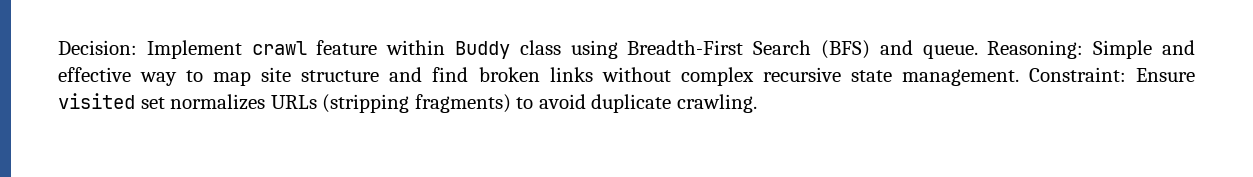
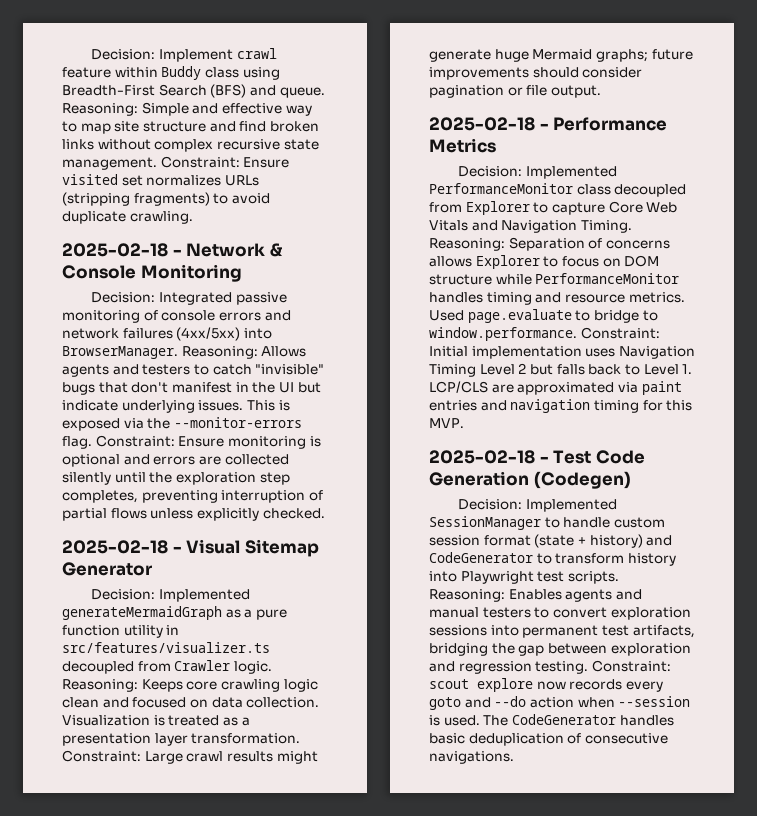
(757, 103) none -> [62,243,283,257] [62,264,242,282] [91,292,287,305] [62,310,291,323] [62,327,272,341] [62,346,307,359] [62,364,325,377] [62,382,321,395] [62,400,290,413] [62,417,302,431] [62,435,321,449] [62,454,289,467] [62,472,290,485] [62,490,323,503] [62,508,325,521] [62,539,319,557] [62,562,152,576] [91,589,250,602] [62,606,287,620] [62,625,180,638] [62,642,270,653] [62,660,272,674] [62,679,318,692] [62,697,320,708] [62,715,250,726] [62,733,301,746] [62,750,318,764] [429,49,693,62] [429,67,643,80] [429,85,601,98] [429,117,668,131] [429,138,496,153] [458,166,617,179] [429,183,687,197] [429,201,678,215] [429,220,632,233] [429,237,670,251] [429,255,660,269] [429,273,680,285] [429,292,685,305] [429,309,658,323] [429,327,660,341] [429,346,695,359] [429,363,693,377] [429,381,682,395] [429,399,693,413] [429,418,464,428] [429,450,645,464] [429,471,631,489] [458,499,617,512] [429,516,665,530] [429,534,673,548] [429,552,676,566] [429,571,619,584] [429,589,642,602] [429,607,691,620] [429,625,695,638] [429,643,691,656] [429,660,671,674] [429,678,663,692] [429,696,691,710] [429,714,674,726] [429,733,668,746] [429,751,514,764] // 2025-02-18 - Network & Console Monitoring // Decision: Integrated passive monitoring of console errors and network failures (4xx/5xx) into BrowserManager. Reasoning: Allows agents and testers to catch "invisible" bugs that don't manifest in the UI but indicate underlying issues. This is exposed via the --monitor-errors flag. Constraint: Ensure monitoring is optional and errors are collected silently until the exploration step completes, preventing interruption of partial flows unless explicitly checked. // 2025-02-18 - Visual Sitemap Generator // Decision: Implemented generateMermaidGraph as a pure function utility in src/features/visualizer.ts decoupled from Crawler logic. Reasoning: Keeps core crawling logic clean and focused on data collection. Visualization is treated as a presentation layer transformation. Constraint: Large crawl results might generate huge Mermaid graphs; future improvements should consider pagination or file output. // 2025-02-18 - Performance Metrics // Decision: Implemented PerformanceMonitor class decoupled from Explorer to capture Core Web Vitals and Navigation Timing. Reasoning: Separation of concerns allows Explorer to focus on DOM structure while PerformanceMonitor handles timing and resource metrics. Used page.evaluate to bridge to window.performance. Constraint: Initial implementation uses Navigation Timing Level 2 but falls back to Level 1. LCP/CLS are approximated via paint entries and navigation timing for this MVP. // 2025-02-18 - Test Code Generation (Codegen) // Decision: Implemented SessionManager to handle custom session format (state + history) and CodeGenerator to transform history into Playwright test scripts. Reasoning: Enables agents and manual testers to convert exploration sessions into permanent test artifacts, bridging the gap between exploration and regression testing. Constraint: scout explore now records every goto and --do action when --session is used. The CodeGenerator handles basic deduplication of consecutive navigations.

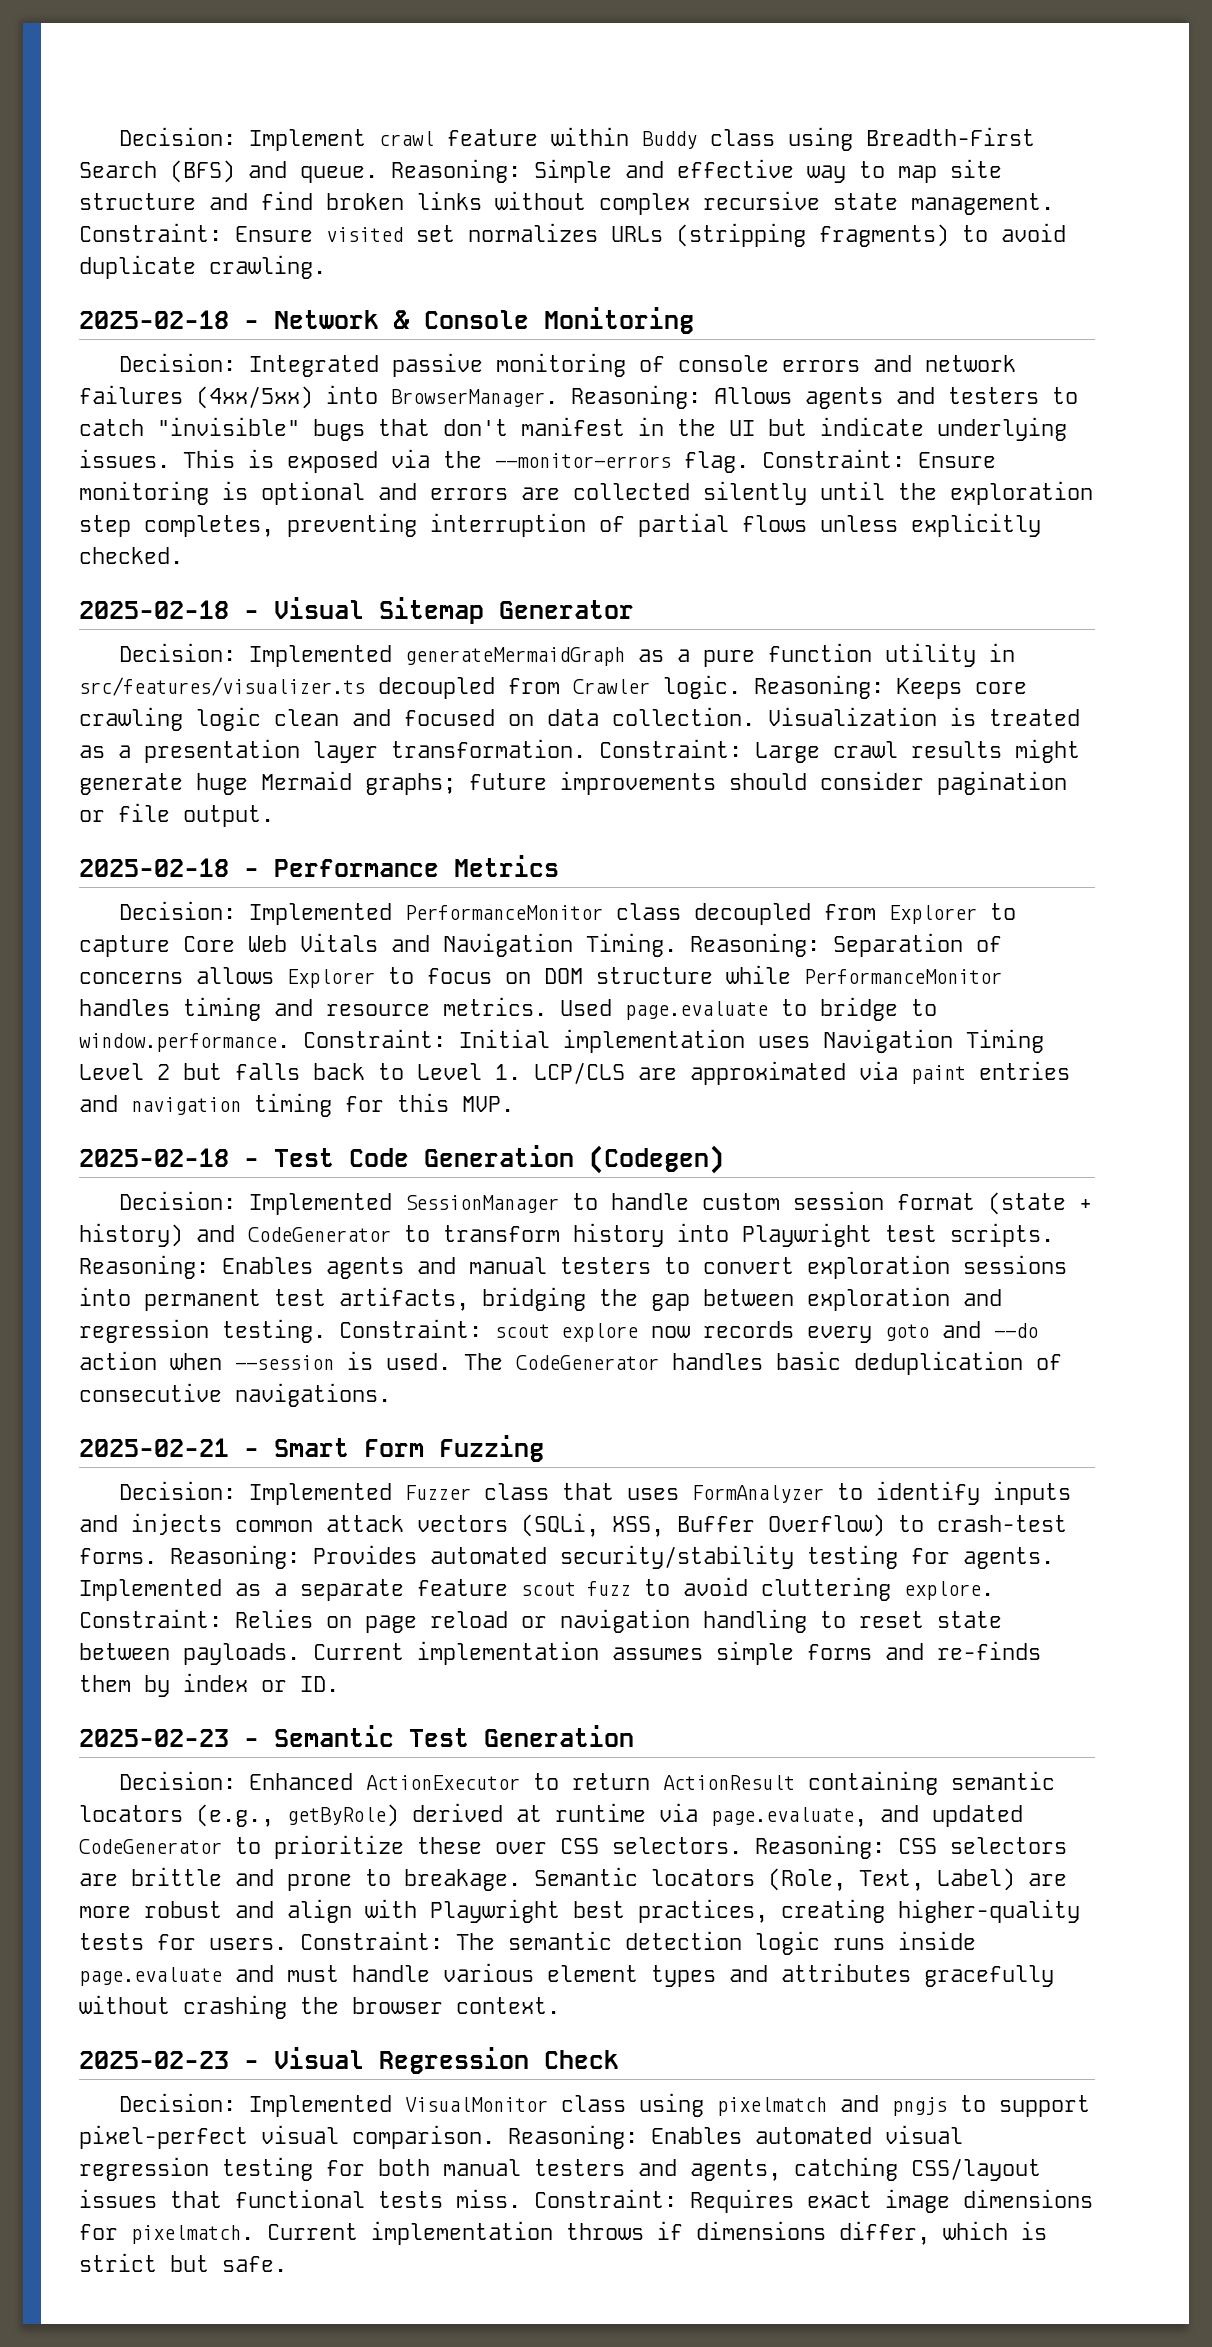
(514, 757) none -> [79,1435,544,1462] [119,1481,1072,1505] [79,1513,1067,1537] [79,1545,1054,1569] [79,1577,994,1601] [79,1609,1002,1633] [79,1641,1041,1665] [79,1673,339,1697] [79,1725,634,1747] [119,1771,1056,1795] [79,1803,1023,1827] [79,1835,1067,1859] [79,1867,1067,1891] [79,1899,1080,1923] [79,1931,976,1955] [79,1963,1054,1987] [79,1995,560,2019] [79,2047,619,2074] [119,2093,1091,2117] [79,2125,963,2149] [79,2157,1041,2181] [79,2189,1093,2213] [79,2221,1047,2245] [79,2253,287,2272] // 2025-02-21 - Smart Form Fuzzing // Decision: Implemented Fuzzer class that uses FormAnalyzer to identify inputs and injects common attack vectors (SQLi, XSS, Buffer Overflow) to crash-test forms. Reasoning: Provides automated security/stability testing for agents. Implemented as a separate feature scout fuzz to avoid cluttering explore. Constraint: Relies on page reload or navigation handling to reset state between payloads. Current implementation assumes simple forms and re-finds them by index or ID. // 2025-02-23 - Semantic Test Generation // Decision: Enhanced ActionExecutor to return ActionResult containing semantic locators (e.g., getByRole) derived at runtime via page.evaluate, and updated CodeGenerator to prioritize these over CSS selectors. Reasoning: CSS selectors are brittle and prone to breakage. Semantic locators (Role, Text, Label) are more robust and align with Playwright best practices, creating higher-quality tests for users. Constraint: The semantic detection logic runs inside page.evaluate and must handle various element types and attributes gracefully without crashing the browser context. // 2025-02-23 - Visual Regression Check // Decision: Implemented VisualMonitor class using pixelmatch and pngjs to support pixel-perfect visual comparison. Reasoning: Enables automated visual regression testing for both manual testers and agents, catching CSS/layout issues that functional tests miss. Constraint: Requires exact image dimensions for pixelmatch. Current implementation throws if dimensions differ, which is strict but safe.

